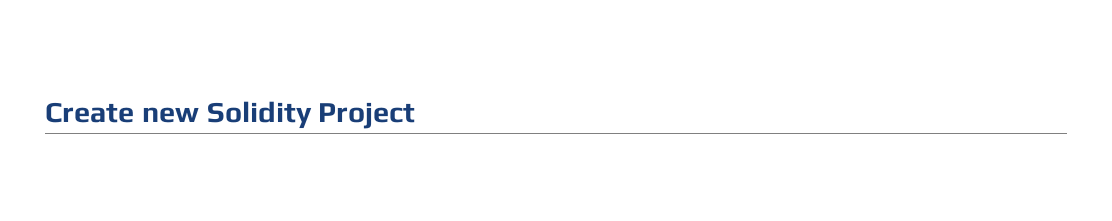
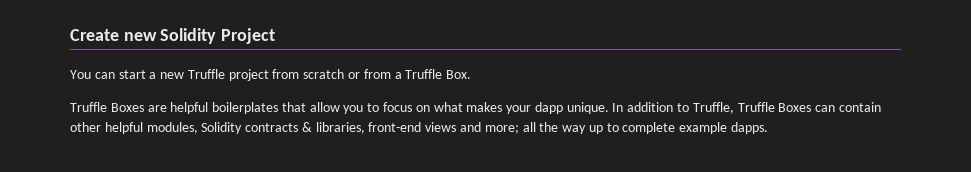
(416, 115) none -> [70,69,472,81] [70,102,881,114] [70,122,769,134] // You can start a new Truffle project from scratch or from a Truffle Box. // Truffle Boxes are helpful boilerplates that allow you to focus on what makes your dapp unique. In addition to Truffle, Truffle Boxes can contain other helpful modules, Solidity contracts & libraries, front-end views and more; all the way up to complete example dapps.

